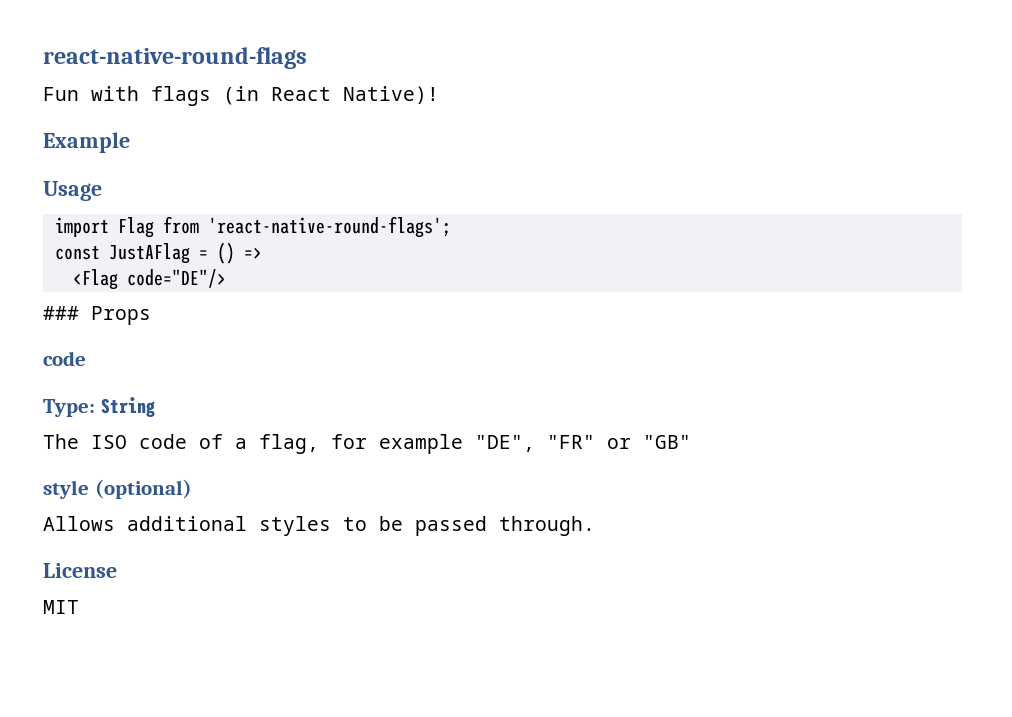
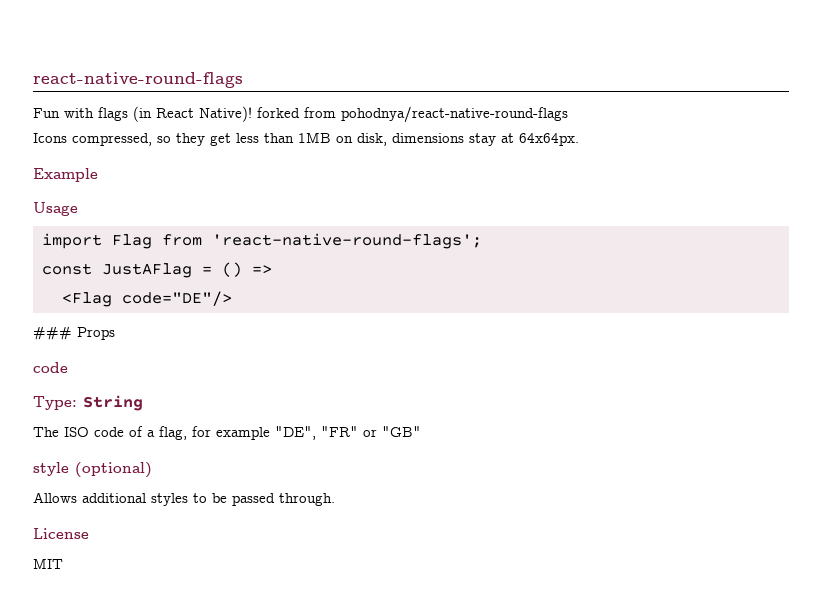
(439, 95) none -> [257,106,568,123] [33,132,579,146] forked from pohodnya/react-native-round-flags // Icons compressed, so they get less than 1MB on disk, dimensions stay at 64x64px.

